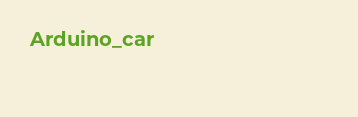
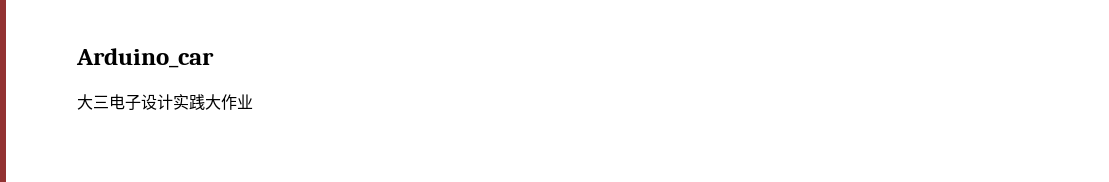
(154, 39) none -> [77,94,253,111] // 大三电子设计实践大作业

